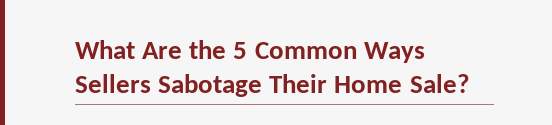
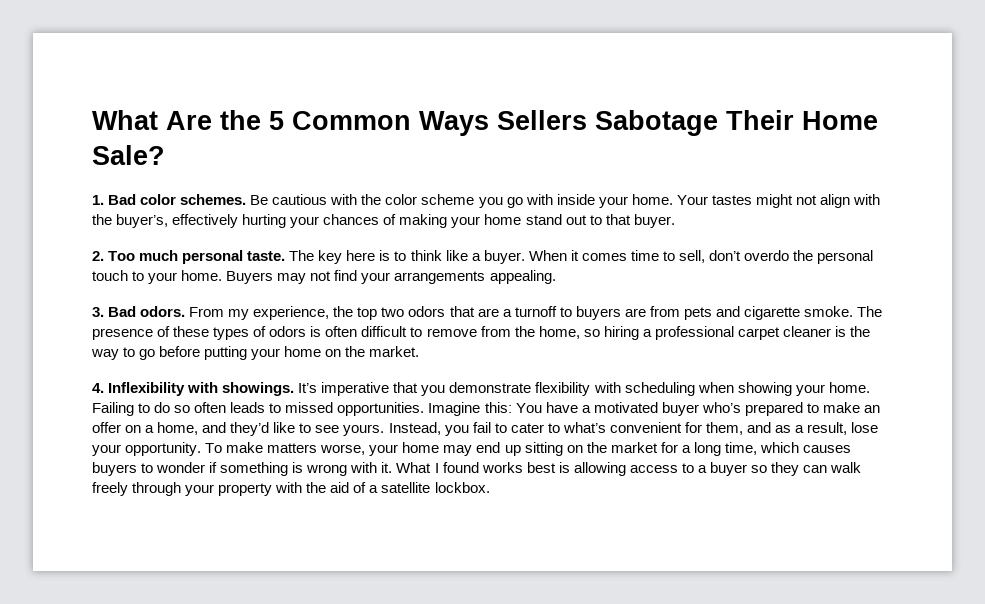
(470, 83) none -> [92,194,881,208] [92,214,675,228] [92,250,874,264] [92,270,556,284] [92,306,883,320] [92,326,871,340] [91,346,420,360] [92,382,870,396] [92,402,880,416] [92,422,879,436] [92,442,851,456] [92,462,862,476] [92,482,490,496] // 1. Bad color schemes. Be cautious with the color scheme you go with inside your home. Your tastes might not align with the buyer’s, effectively hurting your chances of making your home stand out to that buyer. // 2. Too much personal taste. The key here is to think like a buyer. When it comes time to sell, don’t overdo the personal touch to your home. Buyers may not find your arrangements appealing. // 3. Bad odors. From my experience, the top two odors that are a turnoff to buyers are from pets and cigarette smoke. The presence of these types of odors is often difficult to remove from the home, so hiring a professional carpet cleaner is the way to go before putting your home on the market. // 4. Inflexibility with showings. It’s imperative that you demonstrate flexibility with scheduling when showing your home. Failing to do so often leads to missed opportunities. Imagine this: You have a motivated buyer who’s prepared to make an offer on a home, and they’d like to see yours. Instead, you fail to cater to what’s convenient for them, and as a result, lose your opportunity. To make matters worse, your home may end up sitting on the market for a long time, which causes buyers to wonder if something is wrong with it. What I found works best is allowing access to a buyer so they can walk freely through your property with the aid of a satellite lockbox.

